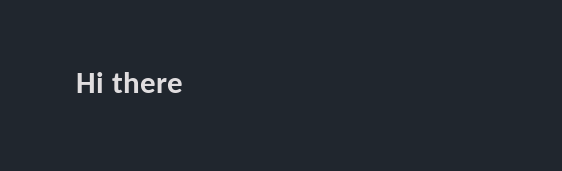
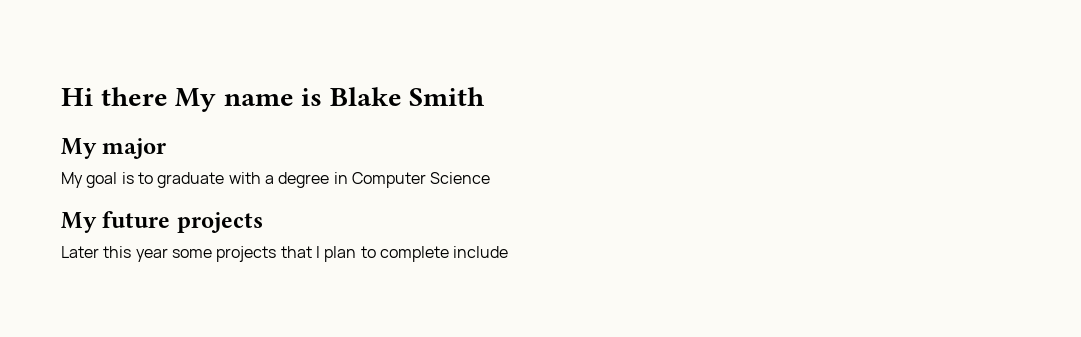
(184, 82) none -> [175,87,486,112] [61,138,167,159] [61,172,491,188] [61,211,263,233] [61,246,509,262] My name is Blake Smith // My major // My goal is to graduate with a degree in Computer Science // My future projects // Later this year some projects that I plan to complete include

